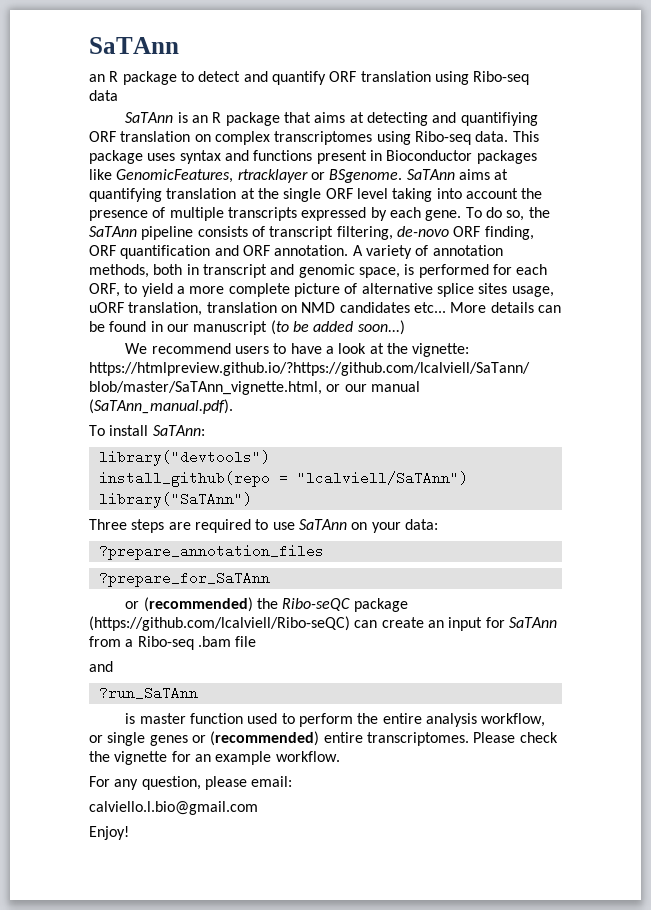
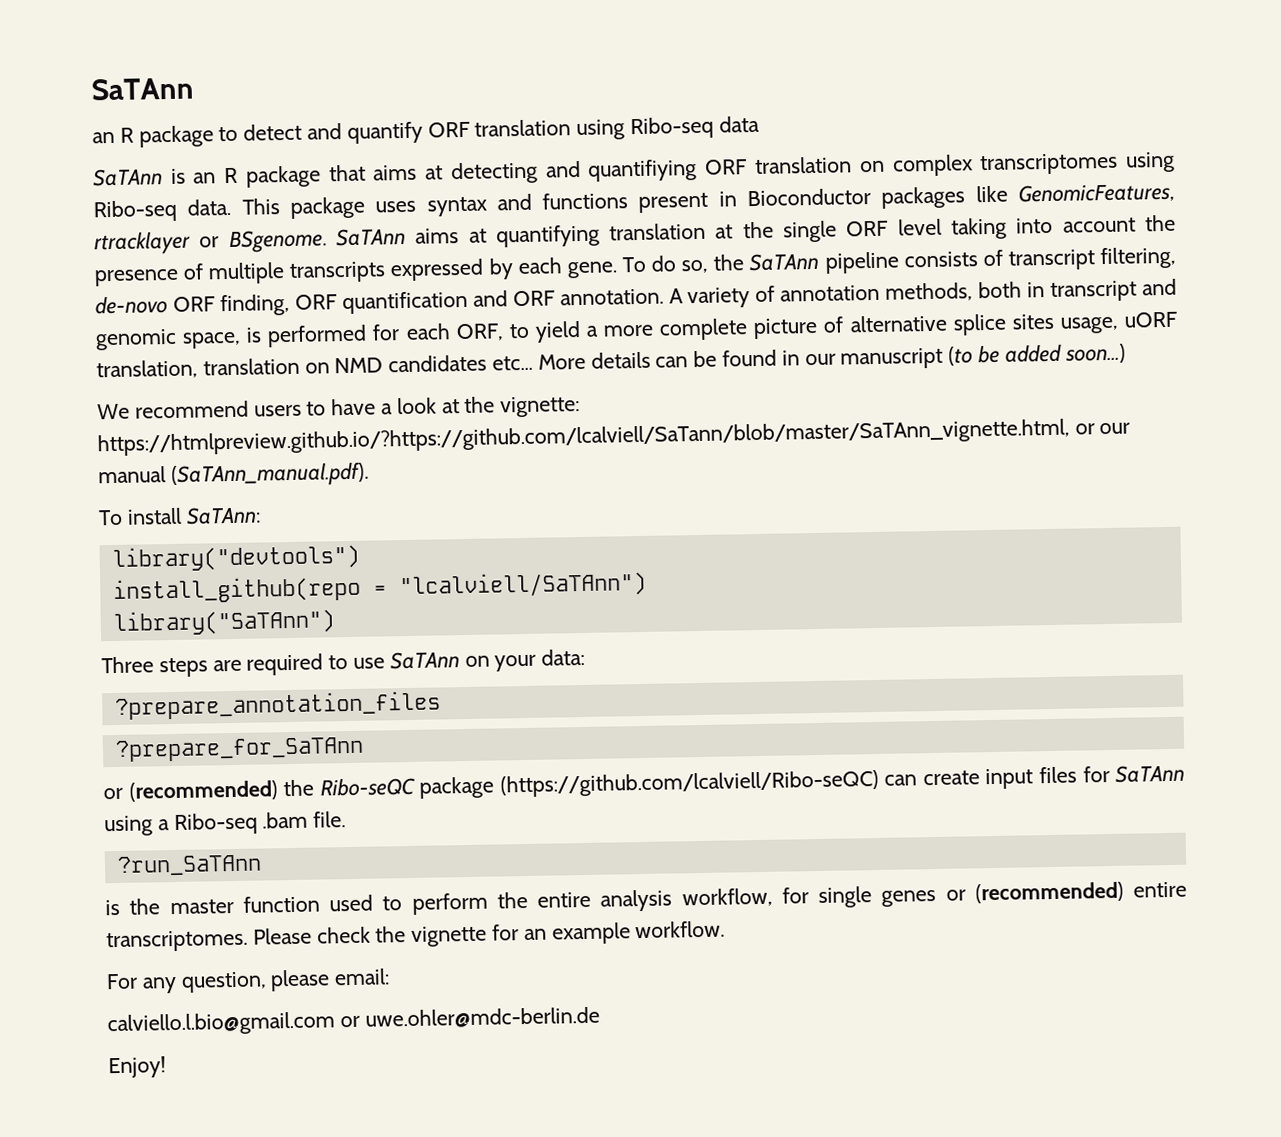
[427,617,483,631] an input -> [985,766,1077,790] input files
[89,636,121,647] from -> [104,815,153,837] using
[235,636,257,647] [89,661,113,672] file // and -> [313,811,347,828] file.
(136, 718) none -> [129,898,161,915] the
[89,735,103,743] or -> [781,887,809,904] for
(258, 808) none -> [339,1006,600,1029] or uwe.ohler@mdc-berlin.de

